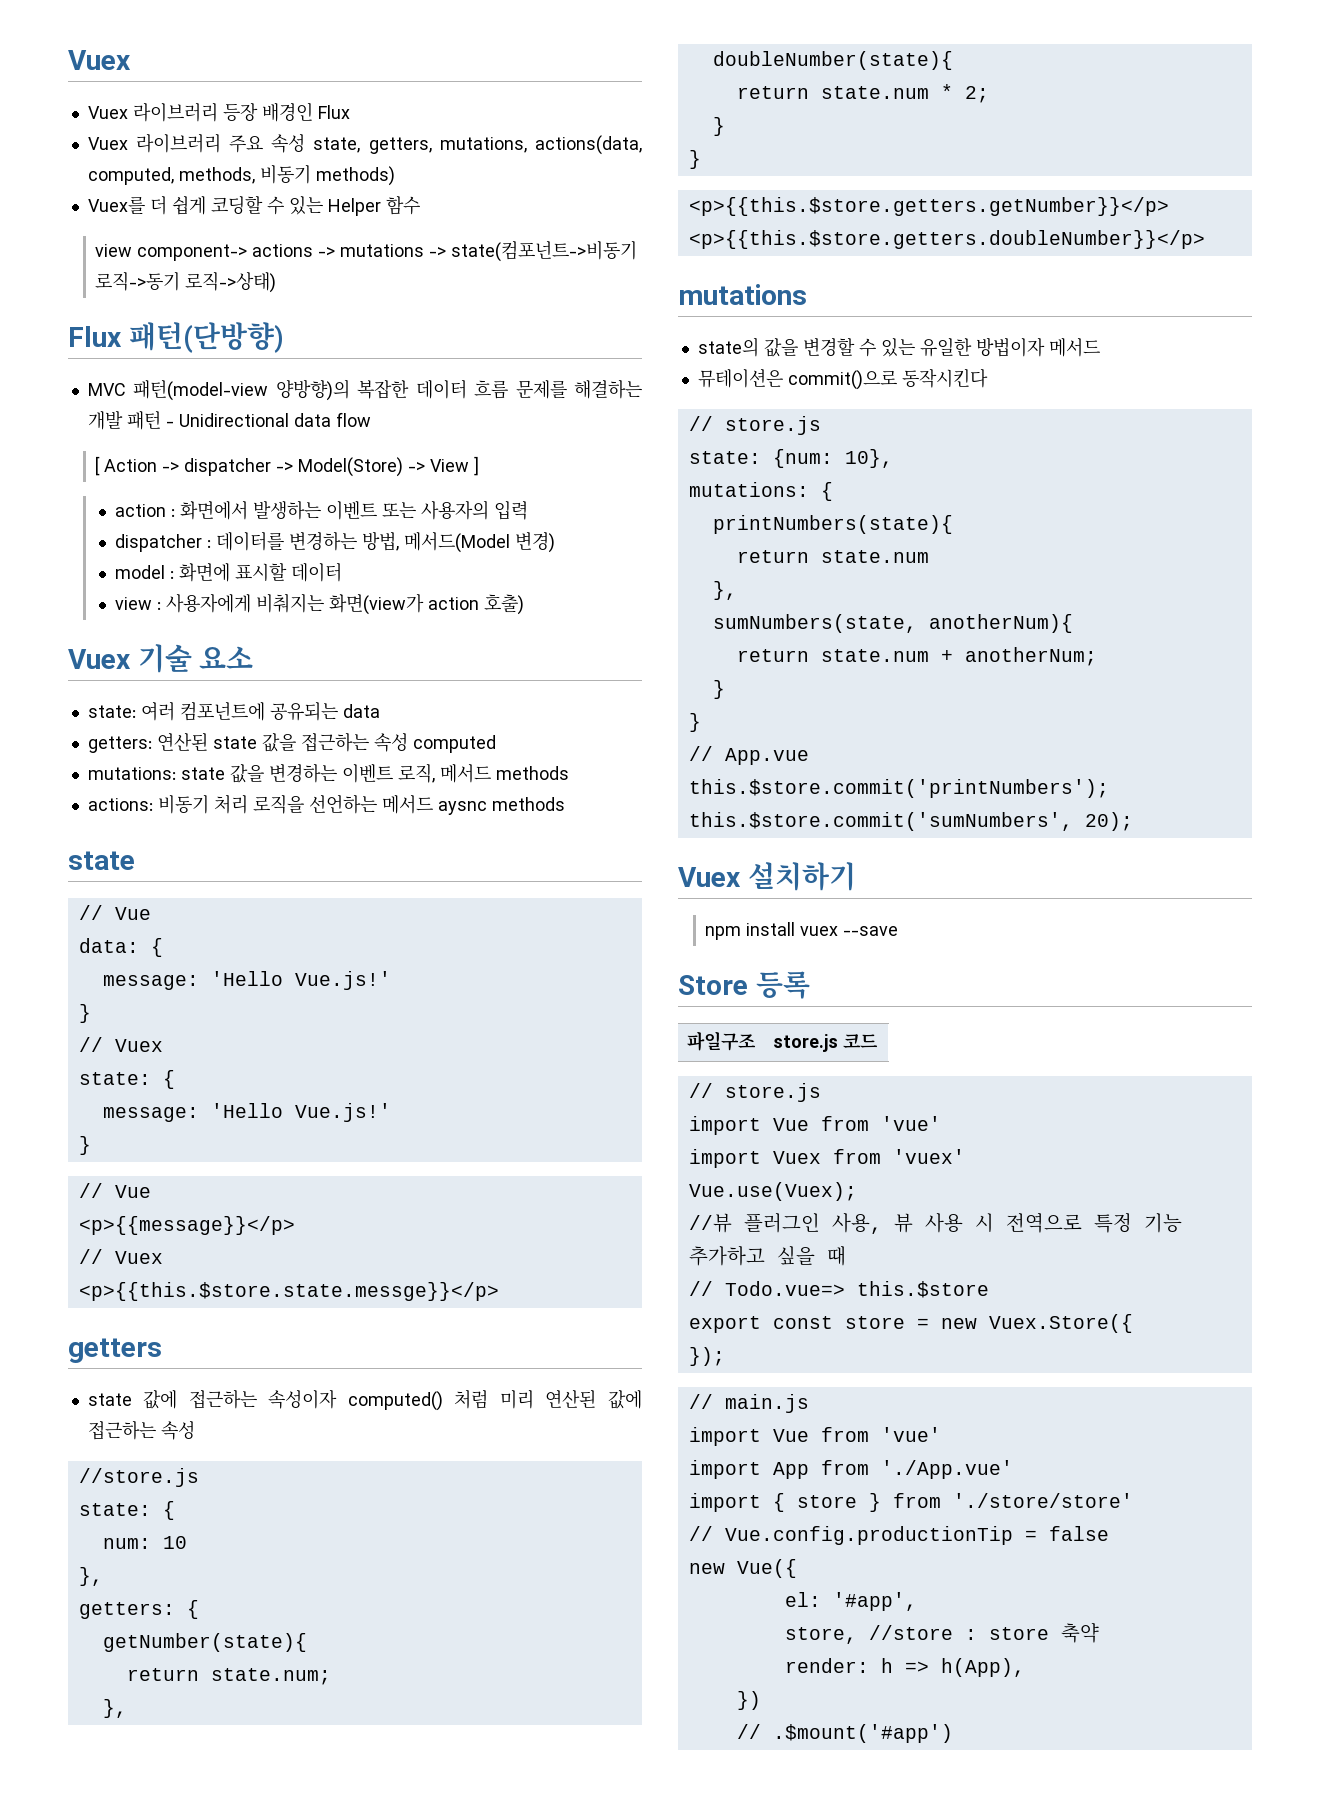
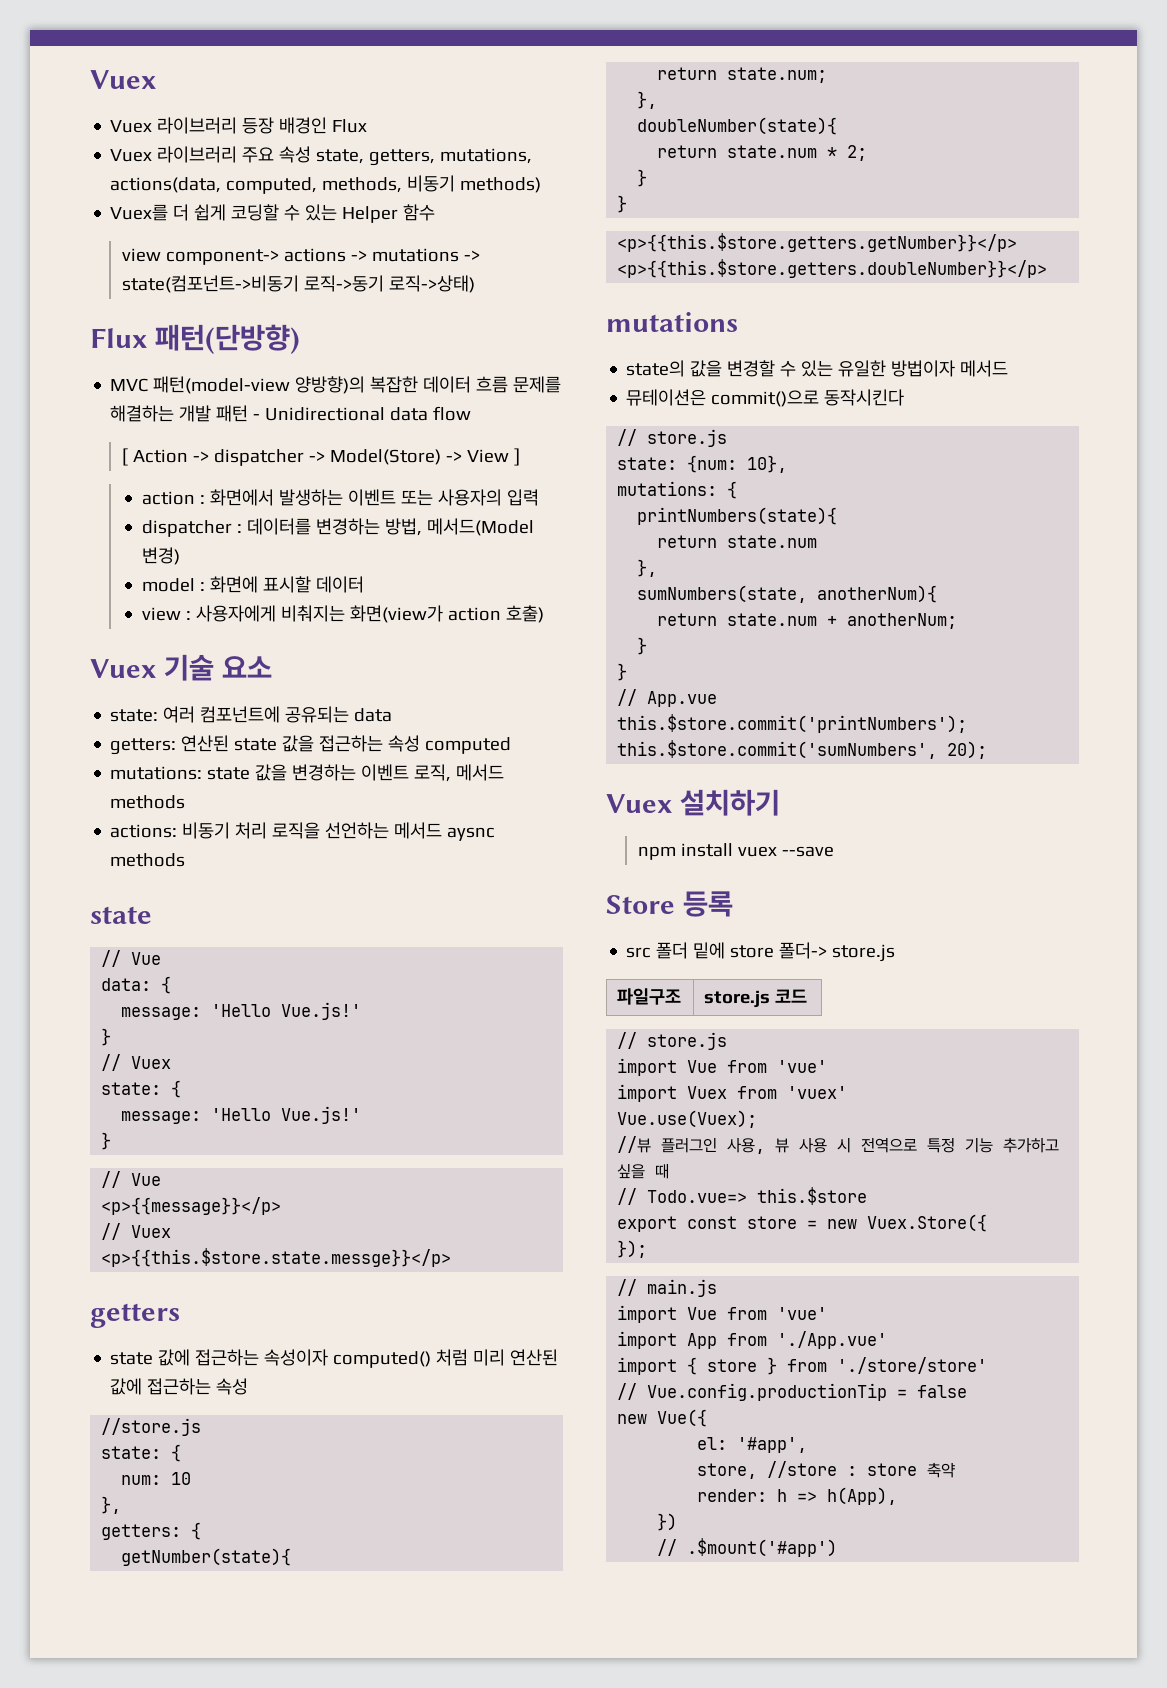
(810, 985) none -> [626,942,896,962] // src 폴더 밑에 store 폴더-> store.js

